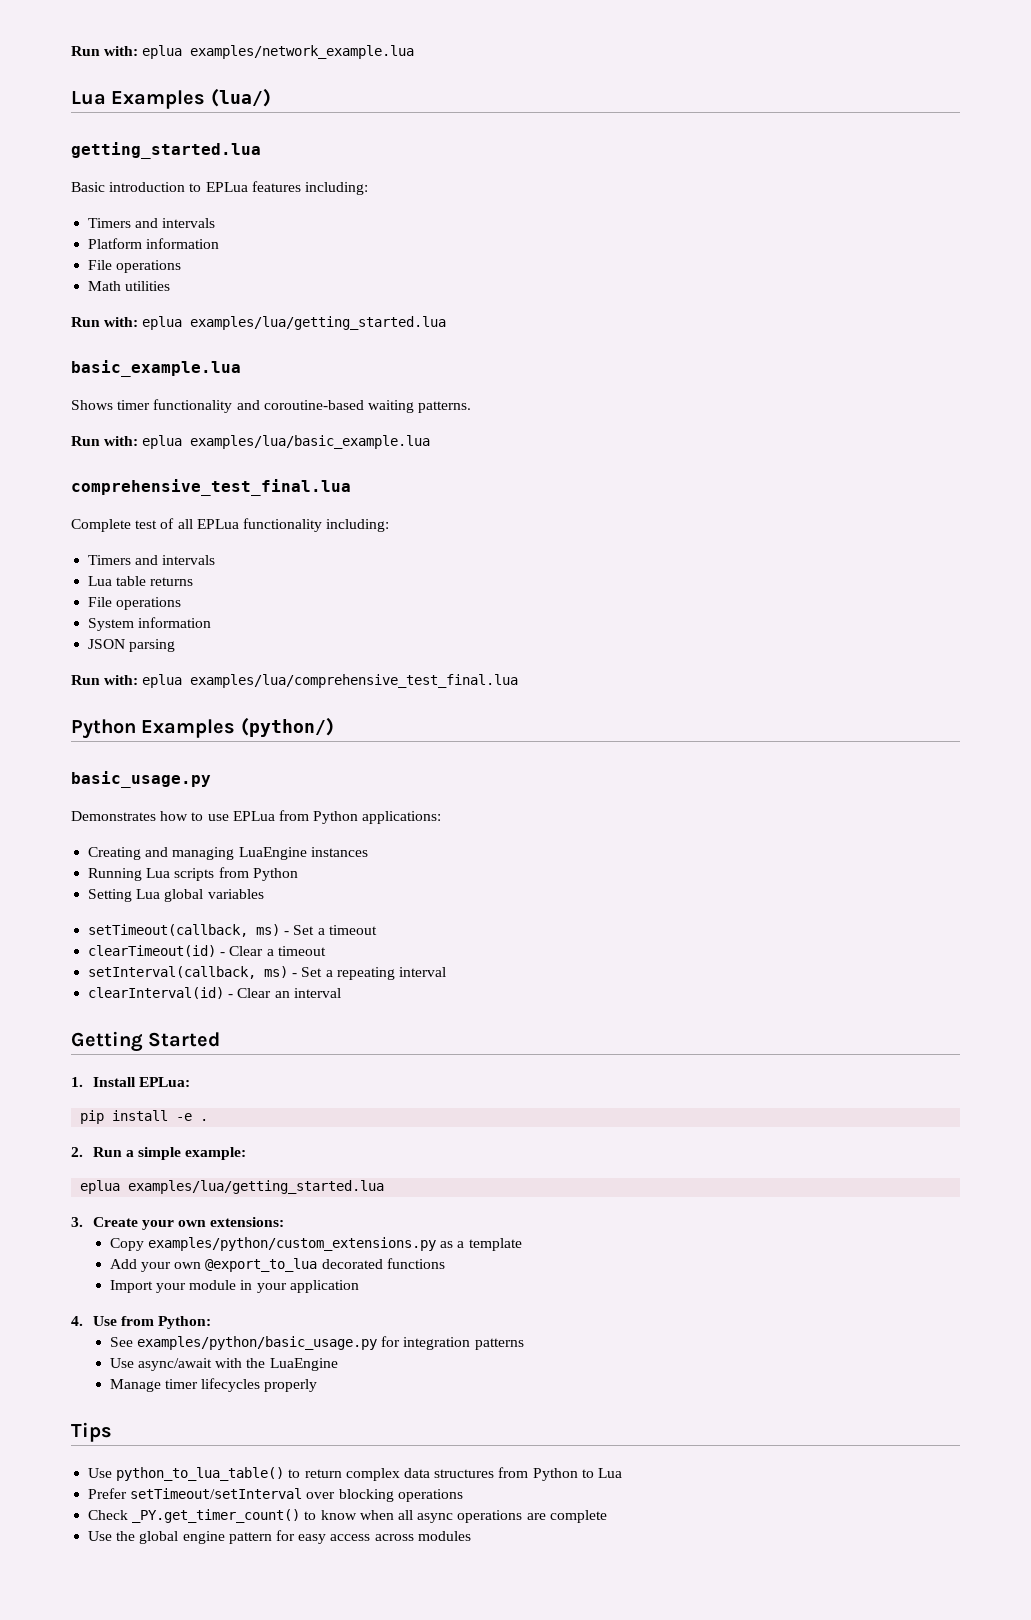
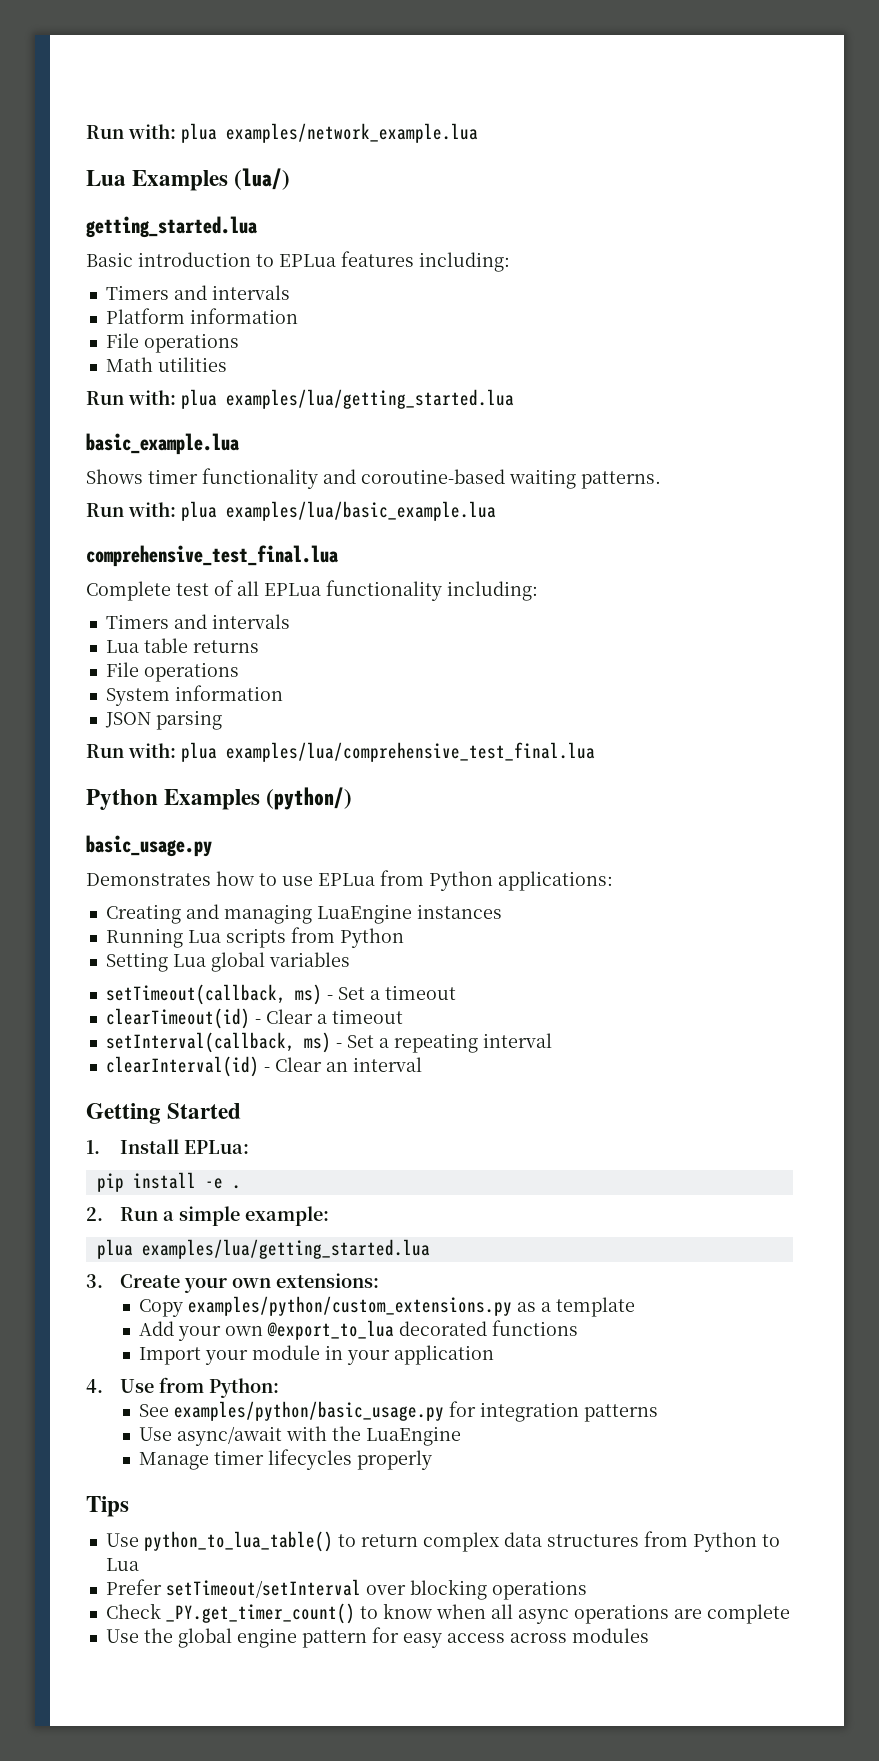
[71,45,183,59] Run with: eplua -> [86,123,217,143] Run with: plua
[142,316,183,330] eplua -> [181,389,217,409] plua
[142,435,183,449] eplua -> [181,501,217,521] plua
[142,674,183,688] eplua -> [181,742,217,762] plua
[80,1180,121,1194] eplua -> [96,1239,133,1259] plua

